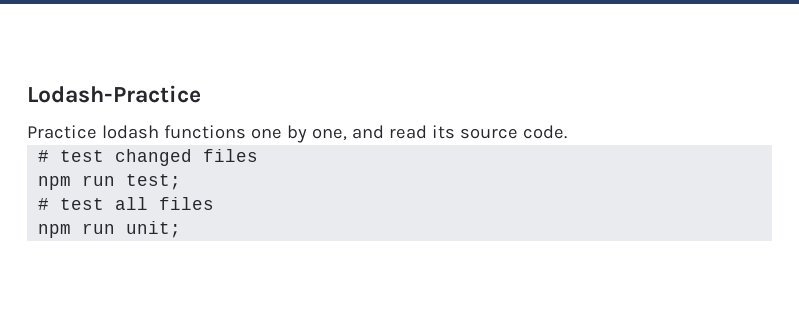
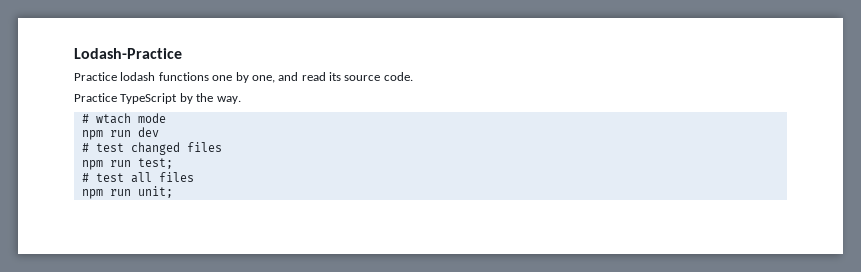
(567, 132) none -> [74,93,241,104] [81,113,166,124] [81,127,159,140] // Practice TypeScript by the way. // # wtach mode // npm run dev

